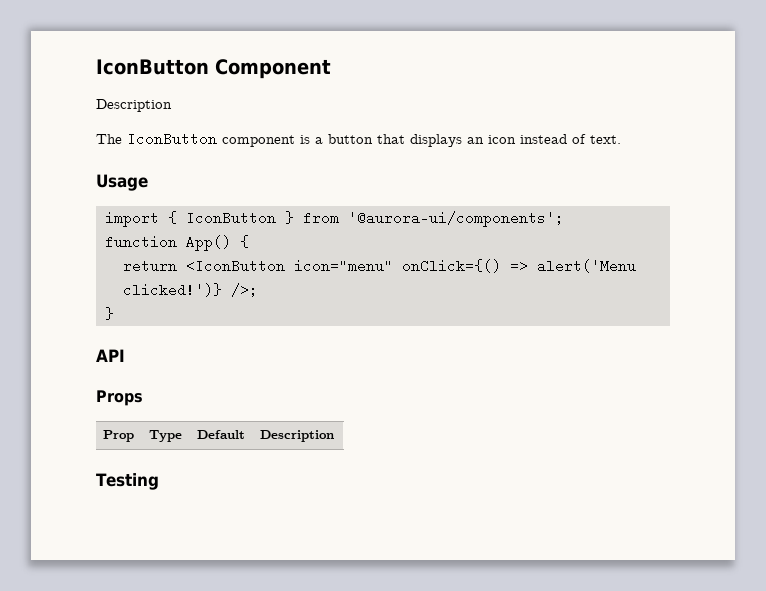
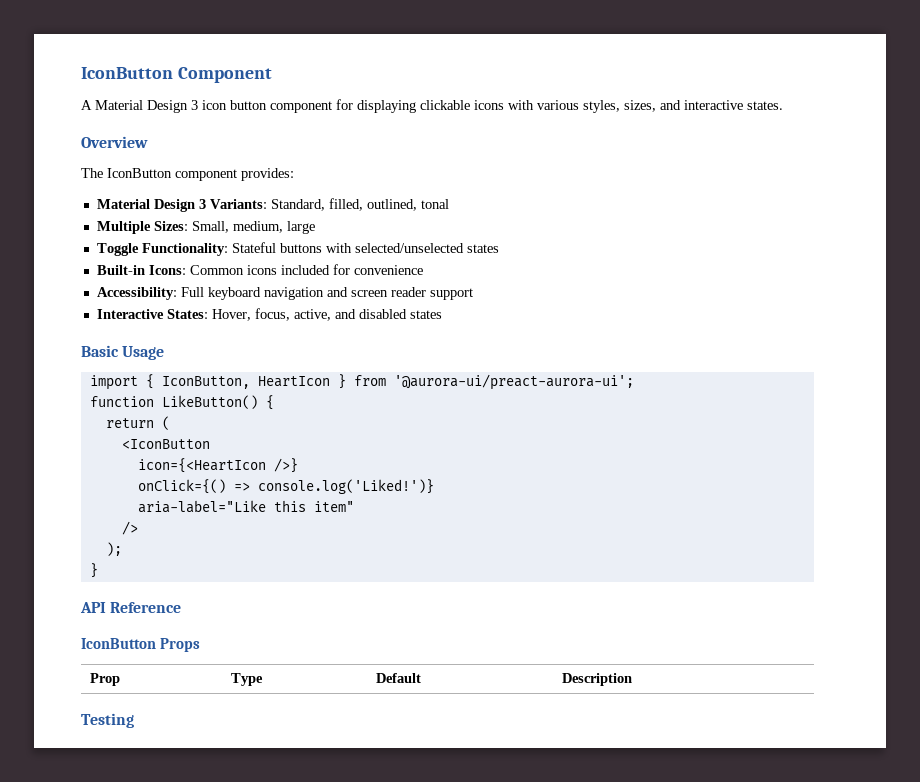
[96,99,172,112] [96,132,621,147] Description // The IconButton component is a button that displays an icon instead of text. // -> [81,99,783,113] [81,136,148,148] [81,168,294,181] [96,198,449,212] [96,221,315,234] [96,242,499,256] [96,264,423,275] [96,287,473,300] [96,308,442,321] [81,345,119,357] A Material Design 3 icon button component for displaying clickable icons with various styles, sizes, and interactive states. // Overview // The IconButton component provides: // Material Design 3 Variants: Standard, filled, outlined, tonal // Multiple Sizes: Small, medium, large // Toggle Functionality: Stateful buttons with selected/unselected states // Built-in Icons: Common icons included for convenience // Accessibility: Full keyboard navigation and screen reader support // Interactive States: Hover, focus, active, and disabled states // Basic
[185,211,276,225] IconButton -> [161,376,330,389] IconButton, HeartIcon
[347,211,564,227] '@aurora-ui/components'; -> [393,374,634,390] '@aurora-ui/preact-aurora-ui';
[185,235,231,251] App() -> [161,395,258,409] LikeButton()
(177, 266) none -> [161,416,170,430] ( //
[293,259,636,273] [122,283,258,297] icon="menu" onClick={() => alert('Menu clicked!')} />; -> [137,458,298,473] [137,479,434,494] [137,500,354,513] [121,521,138,535] [105,542,122,556] // icon={<HeartIcon />} // onClick={() => console.log('Liked!')} // aria-label="Like this item" // /> // );
(125, 355) // -> [110,602,182,613] [81,638,156,649] Reference // IconButton

